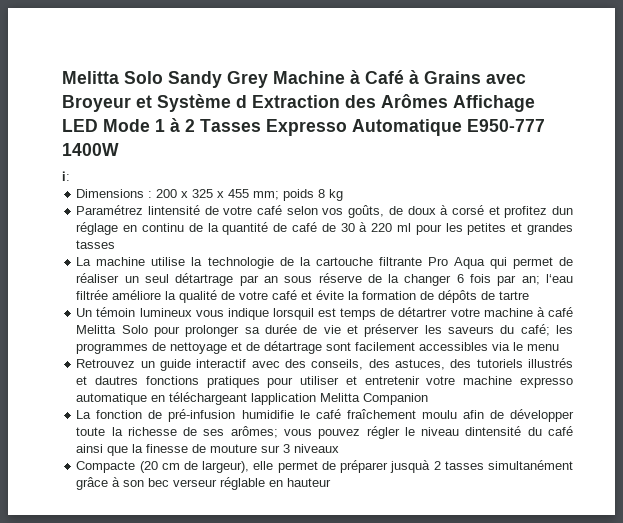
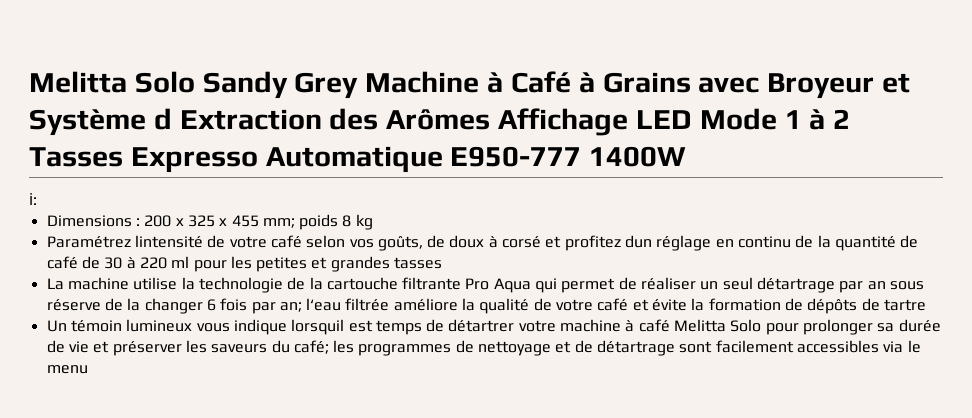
[76,358,573,371] [76,376,573,388] [76,392,429,405] [76,409,574,422] [76,426,573,439] [76,444,340,456] [76,460,573,473] [76,477,332,490] // Retrouvez un guide interactif avec des conseils, des astuces, des tutoriels illustrés et dautres fonctions pratiques pour utiliser et entretenir votre machine expresso automatique en téléchargeant lapplication Melitta Companion // La fonction de pré-infusion humidifie le café fraîchement moulu afin de développer toute la richesse de ses arômes; vous pouvez régler le niveau dintensité du café ainsi que la finesse de mouture sur 3 niveaux // Compacte (20 cm de largeur), elle permet de préparer jusquà 2 tasses simultanément grâce à son bec verseur réglable en hauteur -> (88, 369) none

